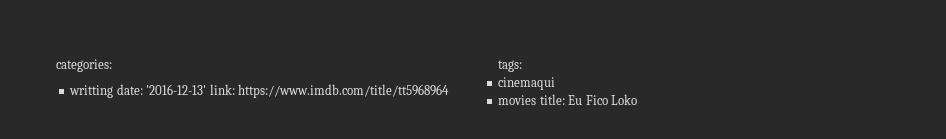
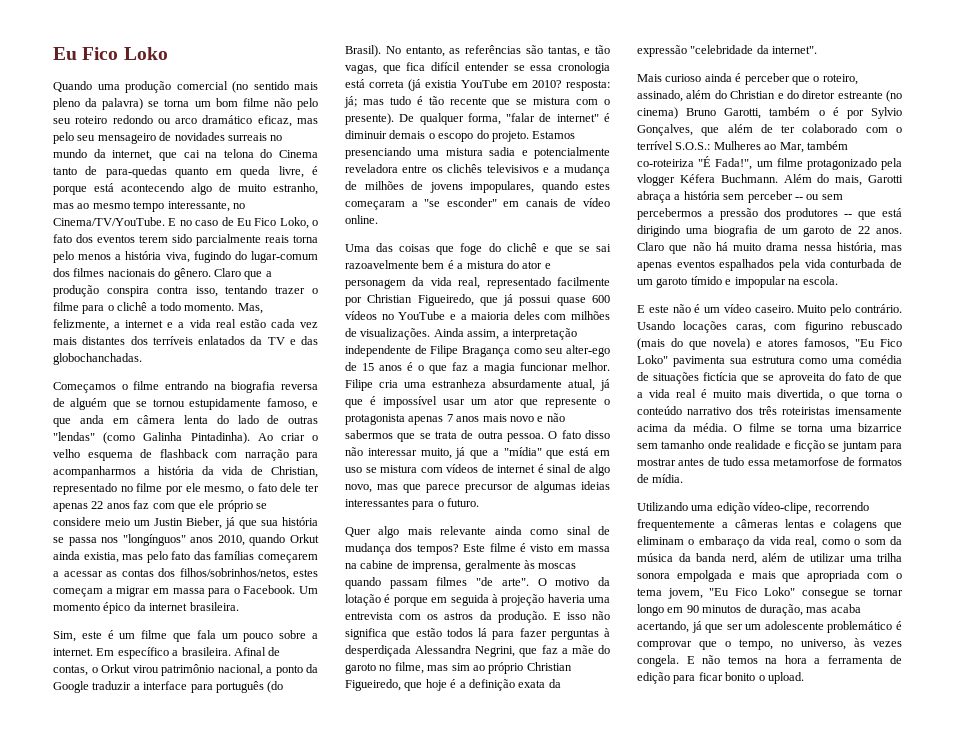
[56,59,112,72] [69,84,450,98] [498,60,523,72] [498,77,556,90] [498,94,638,105] categories: // writting date: '2016-12-13' link: https://www.imdb.com/title/tt5968964 tags: // cinemaqui // movies title: Eu Fico Loko -> [53,47,168,60] [53,81,318,93] [53,98,318,110] [53,115,318,127] [53,132,283,144] [53,149,318,161] [53,166,318,178] [53,183,318,195] [53,201,245,212] [53,217,318,229] [53,234,318,246] [53,251,318,263] [53,268,272,280] [53,285,319,297] [53,302,263,314] [53,319,318,331] [53,336,318,345] [53,353,142,365] [53,381,318,393] [53,398,318,410] [53,415,318,427] [53,432,318,444] [53,449,318,461] [53,466,318,478] [53,483,319,495] [53,500,267,512] [53,517,318,529] [53,534,320,546] [53,551,318,563] [53,568,318,580] [53,585,318,597] [53,602,239,614] [53,630,319,642] [53,647,281,659] [53,664,318,676] [53,681,284,693] [345,45,610,57] [345,62,610,74] [345,79,610,91] [344,96,610,108] [345,113,610,125] [345,130,576,142] [345,147,610,159] [345,164,610,176] [345,181,610,193] [345,198,610,210] [345,215,378,224] [345,243,611,255] [345,260,551,269] [345,277,610,289] [345,294,610,306] [345,311,610,320] [345,328,577,340] [345,345,610,357] [345,362,610,374] [345,379,610,391] [345,396,610,408] [345,413,565,425] [345,430,610,442] [345,447,610,459] [345,464,610,476] [345,481,610,493] [345,498,480,510] [345,526,610,538] [345,543,610,555] [345,560,577,572] [345,577,610,589] [345,594,610,606] [345,611,610,623] [345,628,610,640] [345,645,610,657] [345,662,572,674] [345,679,561,691] [637,45,818,57] [637,73,858,85] [637,90,902,102] [637,107,902,119] [637,124,902,136] [637,141,848,153] [637,156,902,170] [637,174,903,186] [637,191,843,203] [637,208,902,220] [637,225,902,237] [637,242,902,254] [637,259,902,271] [637,276,839,288] [637,304,902,316] [637,321,902,333] [637,338,902,350] [637,355,902,367] [637,372,902,384] [637,389,902,401] [637,406,902,415] [637,423,902,432] [637,440,902,452] [637,457,902,466] [637,474,684,483] [637,502,869,514] [637,519,902,531] [637,536,902,548] [637,553,902,565] [637,570,902,582] [637,587,903,599] [637,604,861,616] [637,621,902,633] [637,638,902,650] [637,655,902,667] [637,672,804,684] Eu Fico Loko // Quando uma produção comercial (no sentido mais pleno da palavra) se torna um bom filme não pelo seu roteiro redondo ou arco dramático eficaz, mas pelo seu mensageiro de novidades surreais no mundo da internet, que cai na telona do Cinema tanto de para-quedas quanto em queda livre, é porque está acontecendo algo de muito estranho, mas ao mesmo tempo interessante, no Cinema/TV/YouTube. E no caso de Eu Fico Loko, o fato dos eventos terem sido parcialmente reais torna pelo menos a história viva, fugindo do lugar-comum dos filmes nacionais do gênero. Claro que a produção conspira contra isso, tentando trazer o filme para o clichê a todo momento. Mas, felizmente, a internet e a vida real estão cada vez mais distantes dos terríveis enlatados da TV e das globochanchadas. // Começamos o filme entrando na biografia reversa de alguém que se tornou estupidamente famoso, e que anda em câmera lenta do lado de outras "lendas" (como Galinha Pintadinha). Ao criar o velho esquema de flashback com narração para acompanharmos a história da vida de Christian, representado no filme por ele mesmo, o fato dele ter apenas 22 anos faz com que ele próprio se considere meio um Justin Bieber, já que sua história se passa nos "longínguos" anos 2010, quando Orkut ainda existia, mas pelo fato das famílias começarem a acessar as contas dos filhos/sobrinhos/netos, estes começam a migrar em massa para o Facebook. Um momento épico da internet brasileira. // Sim, este é um filme que fala um pouco sobre a internet. Em específico a brasileira. Afinal de contas, o Orkut virou patrimônio nacional, a ponto da Google traduzir a interface para português (do Brasil). No entanto, as referências são tantas, e tão vagas, que fica difícil entender se essa cronologia está correta (já existia YouTube em 2010? resposta: já; mas tudo é tão recente que se mistura com o presente). De qualquer forma, "falar de internet" é diminuir demais o escopo do projeto. Estamos presenciando uma mistura sadia e potencialmente reveladora entre os clichês televisivos e a mudança de milhões de jovens impopulares, quando estes começaram a "se esconder" em canais de vídeo online. // Uma das coisas que foge do clichê e que se sai razoavelmente bem é a mistura do ator e personagem da vida real, representado facilmente por Christian Figueiredo, que já possui quase 600 vídeos no YouTube e a maioria deles com milhões de visualizações. Ainda assim, a interpretação independente de Filipe Bragança como seu alter-ego de 15 anos é o que faz a magia funcionar melhor. Filipe cria uma estranheza absurdamente atual, já que é impossível usar um ator que represente o protagonista apenas 7 anos mais novo e não sabermos que se trata de outra pessoa. O fato disso não interessar muito, já que a "mídia" que está em uso se mistura com vídeos de internet é sinal de algo novo, mas que parece precursor de algumas ideias interessantes para o futuro. // Quer algo mais relevante ainda como sinal de mudança dos tempos? Este filme é visto em massa na cabine de imprensa, geralmente às moscas quando passam filmes "de arte". O motivo da lotação é porque em seguida à projeção haveria uma entrevista com os astros da produção. E isso não significa que estão todos lá para fazer perguntas à desperdiçada Alessandra Negrini, que faz a mãe do garoto no filme, mas sim ao próprio Christian Figueiredo, que hoje é a definição exata da expressão "celebridade da internet". // Mais curioso ainda é perceber que o roteiro, assinado, além do Christian e do diretor estreante (no cinema) Bruno Garotti, também o é por Sylvio Gonçalves, que além de ter colaborado com o terrível S.O.S.: Mulheres ao Mar, também co-roteiriza "É Fada!", um filme protagonizado pela vlogger Kéfera Buchmann. Além do mais, Garotti abraça a história sem perceber -- ou sem percebermos a pressão dos produtores -- que está dirigindo uma biografia de um garoto de 22 anos. Claro que não há muito drama nessa história, mas apenas eventos espalhados pela vida conturbada de um garoto tímido e impopular na escola. // E este não é um vídeo caseiro. Muito pelo contrário. Usando locações caras, com figurino rebuscado (mais do que novela) e atores famosos, "Eu Fico Loko" pavimenta sua estrutura como uma comédia de situações fictícia que se aproveita do fato de que a vida real é muito mais divertida, o que torna o conteúdo narrativo dos três roteiristas imensamente acima da média. O filme se torna uma bizarrice sem tamanho onde realidade e ficção se juntam para mostrar antes de tudo essa metamorfose de formatos de mídia. // Utilizando uma edição vídeo-clipe, recorrendo frequentemente a câmeras lentas e colagens que eliminam o embaraço da vida real, como o som da música da banda nerd, além de utilizar uma trilha sonora empolgada e mais que apropriada com o tema jovem, "Eu Fico Loko" consegue se tornar longo em 90 minutos de duração, mas acaba acertando, já que ser um adolescente problemático é comprovar que o tempo, no universo, às vezes congela. E não temos na hora a ferramenta de edição para ficar bonito o upload.

